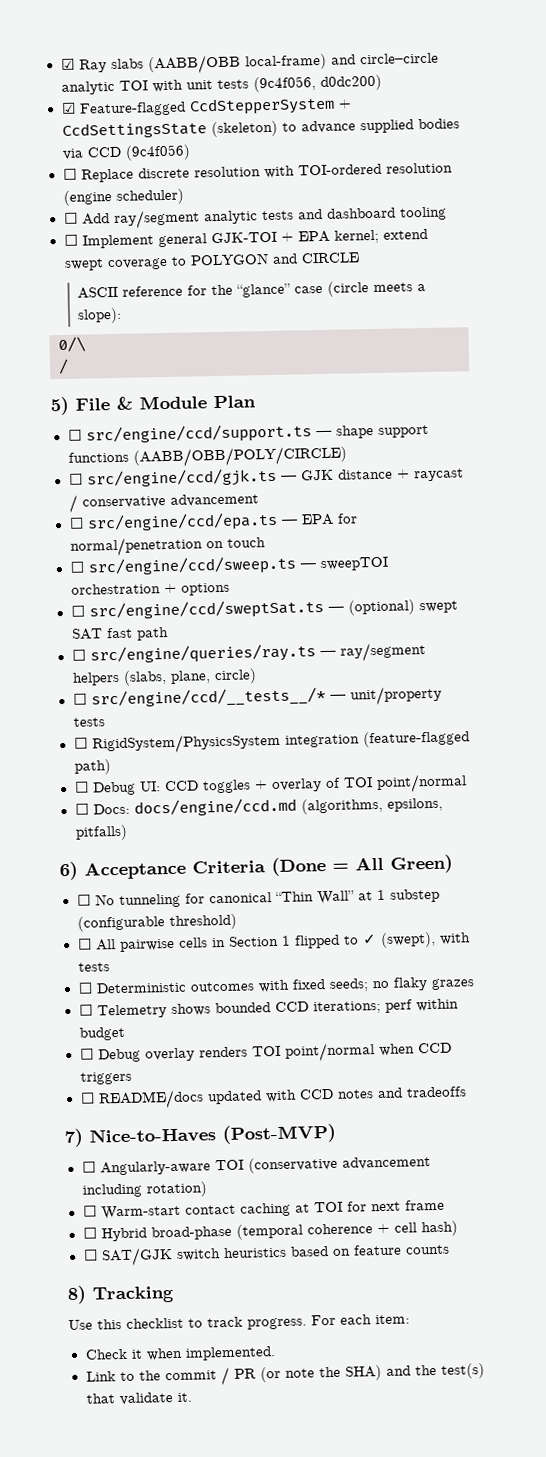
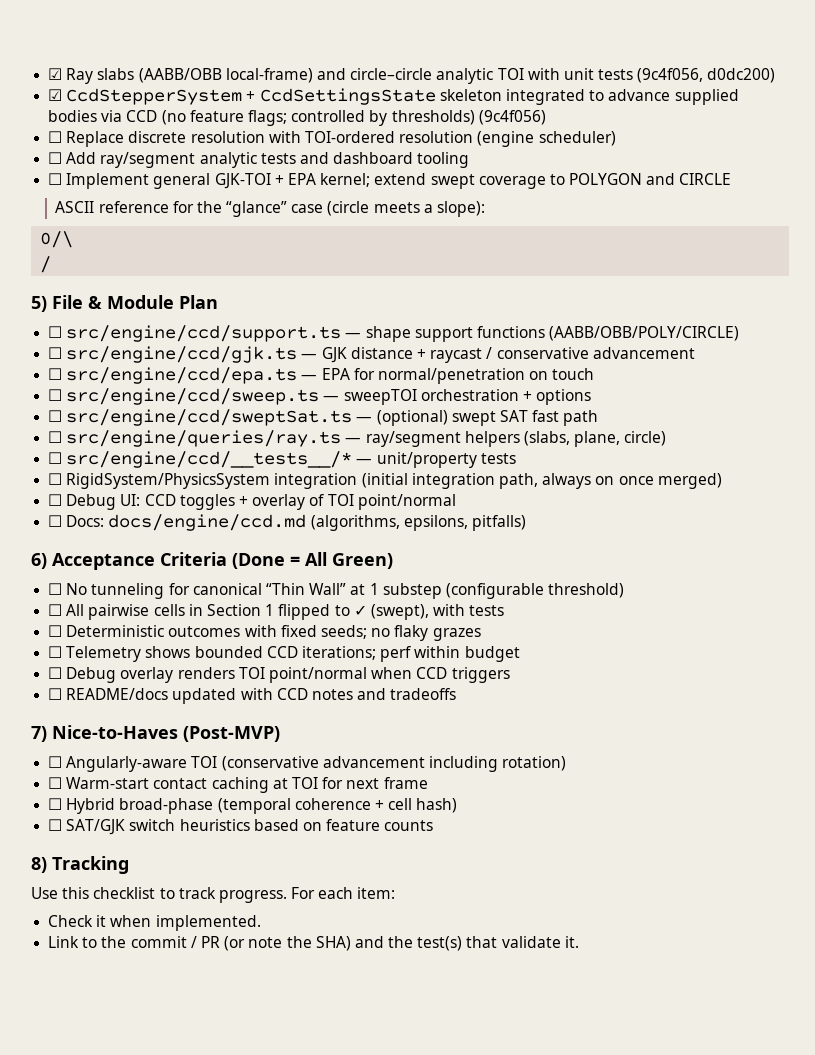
[78,101,186,117] Feature-flagged -> (63, 95) none
[210,120,278,138] (skeleton) -> [439,89,585,105] skeleton integrated
(121, 152) none -> [161,110,475,126] (no feature flags; controlled by thresholds)
[362,730,470,748] [73,759,111,775] (feature‑flagged path) -> [361,473,722,489] (initial integration path, always on once merged)

